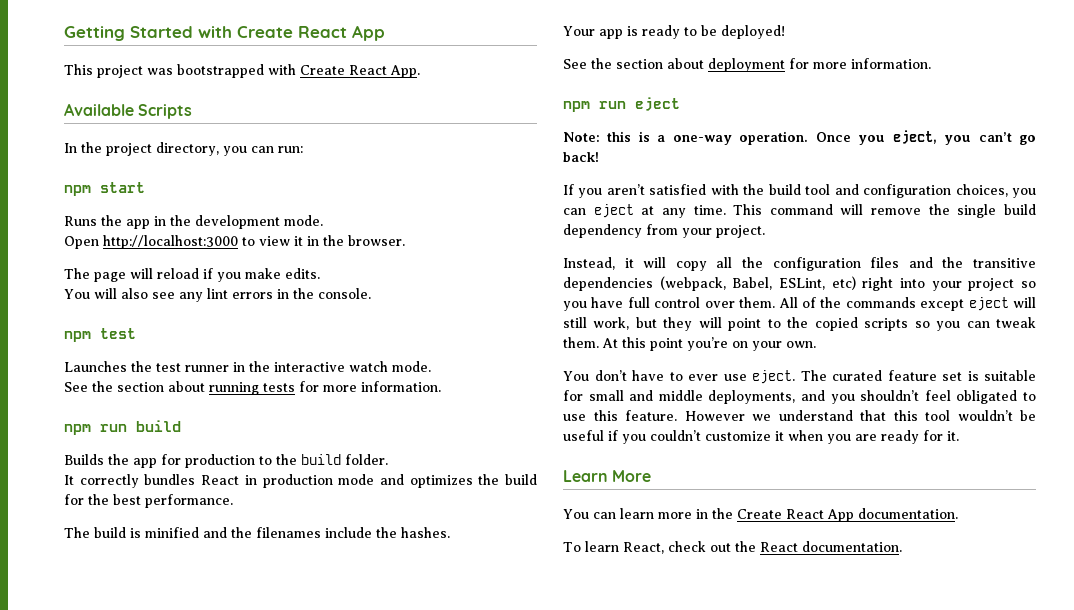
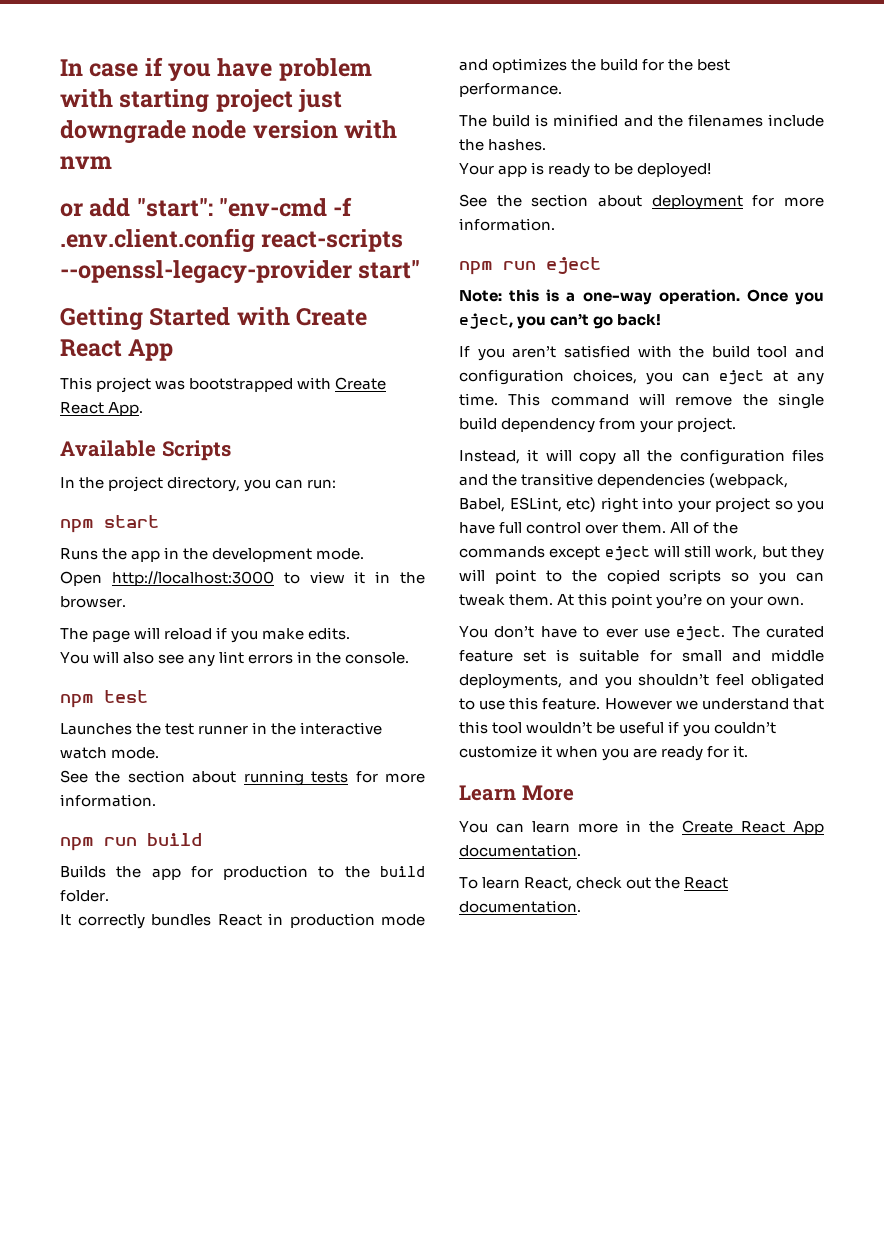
(64, 33) none -> [60,57,372,82] [60,89,343,113] [60,120,398,144] [60,156,112,169] [60,197,353,217] [60,228,404,253] [60,260,421,284] In case if you have problem with starting project just downgrade node version with nvm // or add "start": "env-cmd -f .env.client.config react-scripts --openssl-legacy-provider start" //

